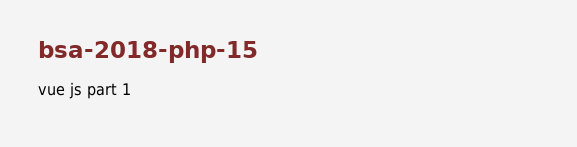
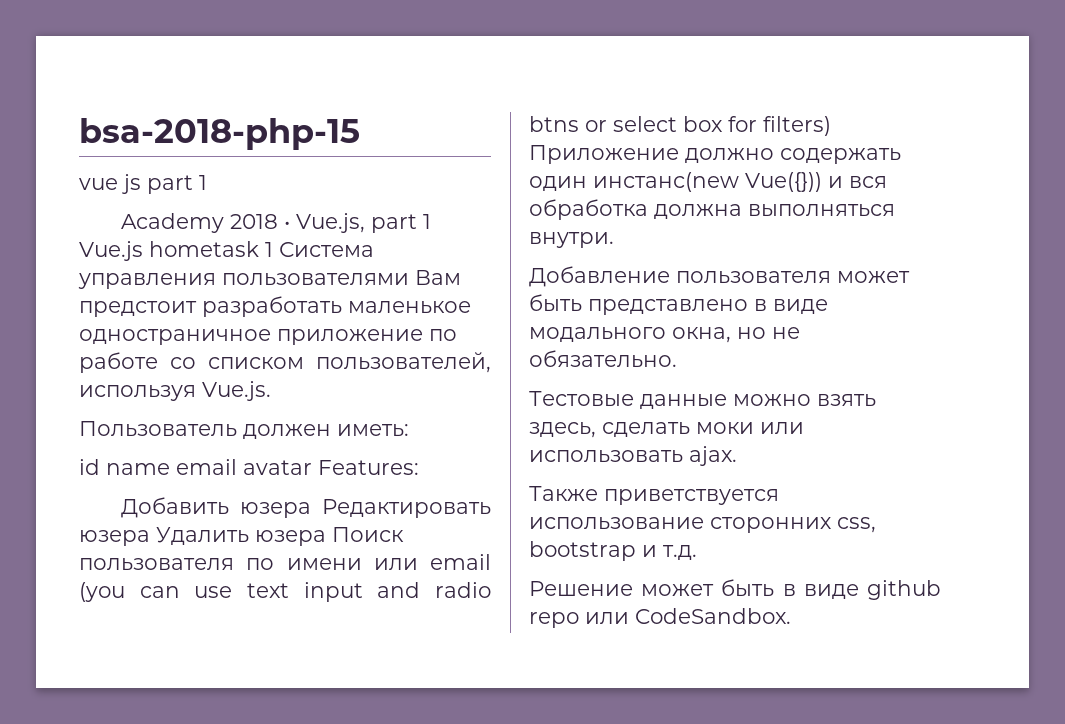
(131, 89) none -> [121,213,432,233] [79,241,374,261] [78,270,461,289] [79,296,471,317] [79,329,457,345] [79,352,491,373] [79,381,271,401] [79,421,409,439] [79,459,419,475] [121,497,491,518] [79,527,404,546] [79,554,491,571] [79,582,491,602] [529,116,831,136] [529,145,901,164] [529,172,887,192] [529,199,895,220] [529,232,614,248] [529,266,910,287] [529,294,828,315] [529,327,800,343] [529,350,677,368] [529,391,876,409] [529,422,804,438] [529,446,737,466] [529,486,779,505] [529,517,876,533] [529,541,697,561] [529,579,941,600] [529,608,791,628] // Academy 2018 • Vue.js, part 1 Vue.js hometask 1 Система управления пользователями Вам предстоит разработать маленькое одностраничное приложение по работе со списком пользователей, используя Vue.js. // Пользователь должен иметь: // id name email avatar Features: // Добавить юзера Редактировать юзера Удалить юзера Поиск пользователя по имени или email (you can use text input and radio btns or select box for filters) Приложение должно содержать один инстанс(new Vue({})) и вся обработка должна выполняться внутри. // Добавление пользователя может быть представлено в виде модального окна, но не обязательно. // Тестовые данные можно взять здесь, сделать моки или использовать ajax. // Также приветствуется использование сторонних css, bootstrap и т.д. // Решение может быть в виде github repo или CodeSandbox.

